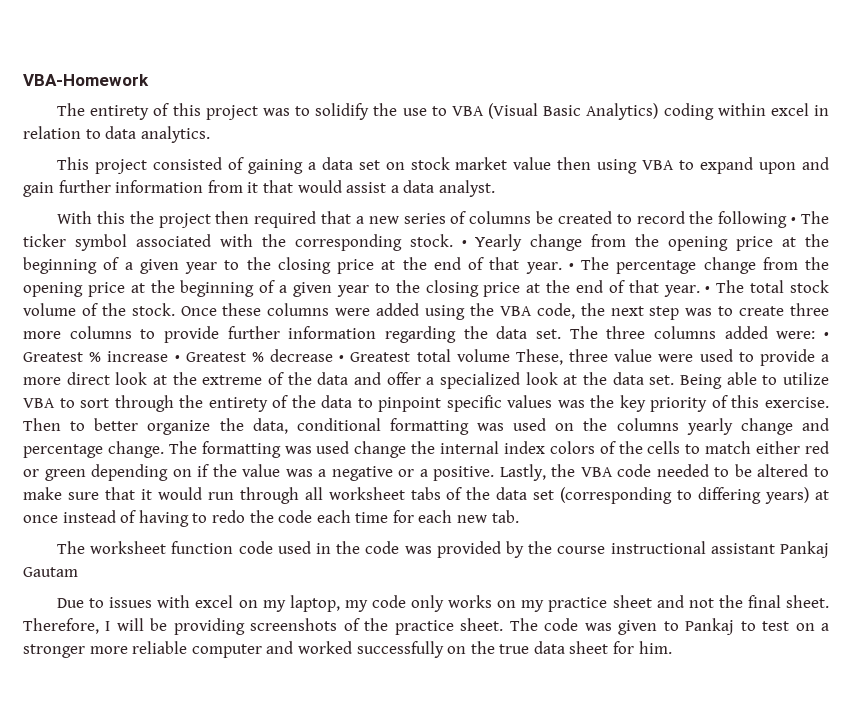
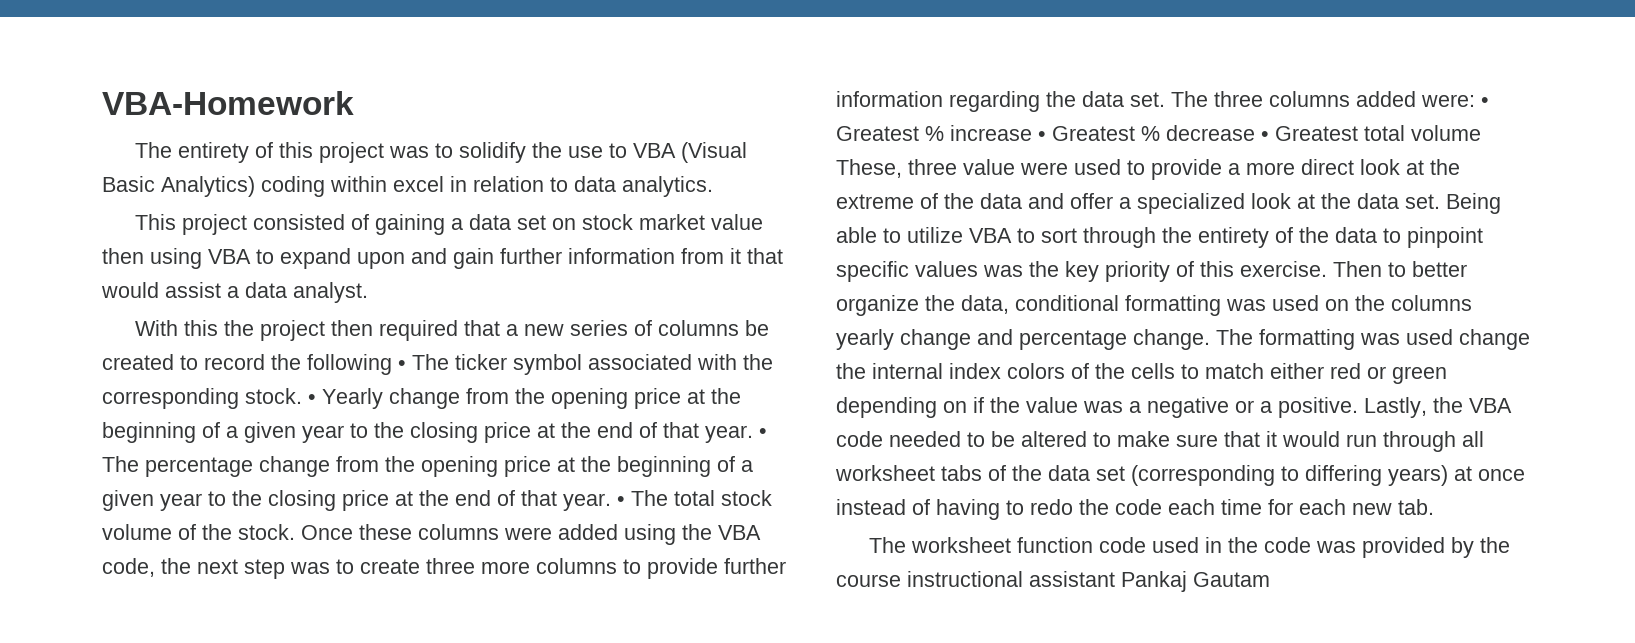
[57,595,829,612] [23,618,830,635] [23,641,672,658] // Due to issues with excel on my laptop, my code only works on my practice sheet and not the final sheet. Therefore, I will be providing screenshots of the practice sheet. The code was given to Pankaj to test on a stronger more reliable computer and worked successfully on the true data sheet for him. -> (1270, 579) none

